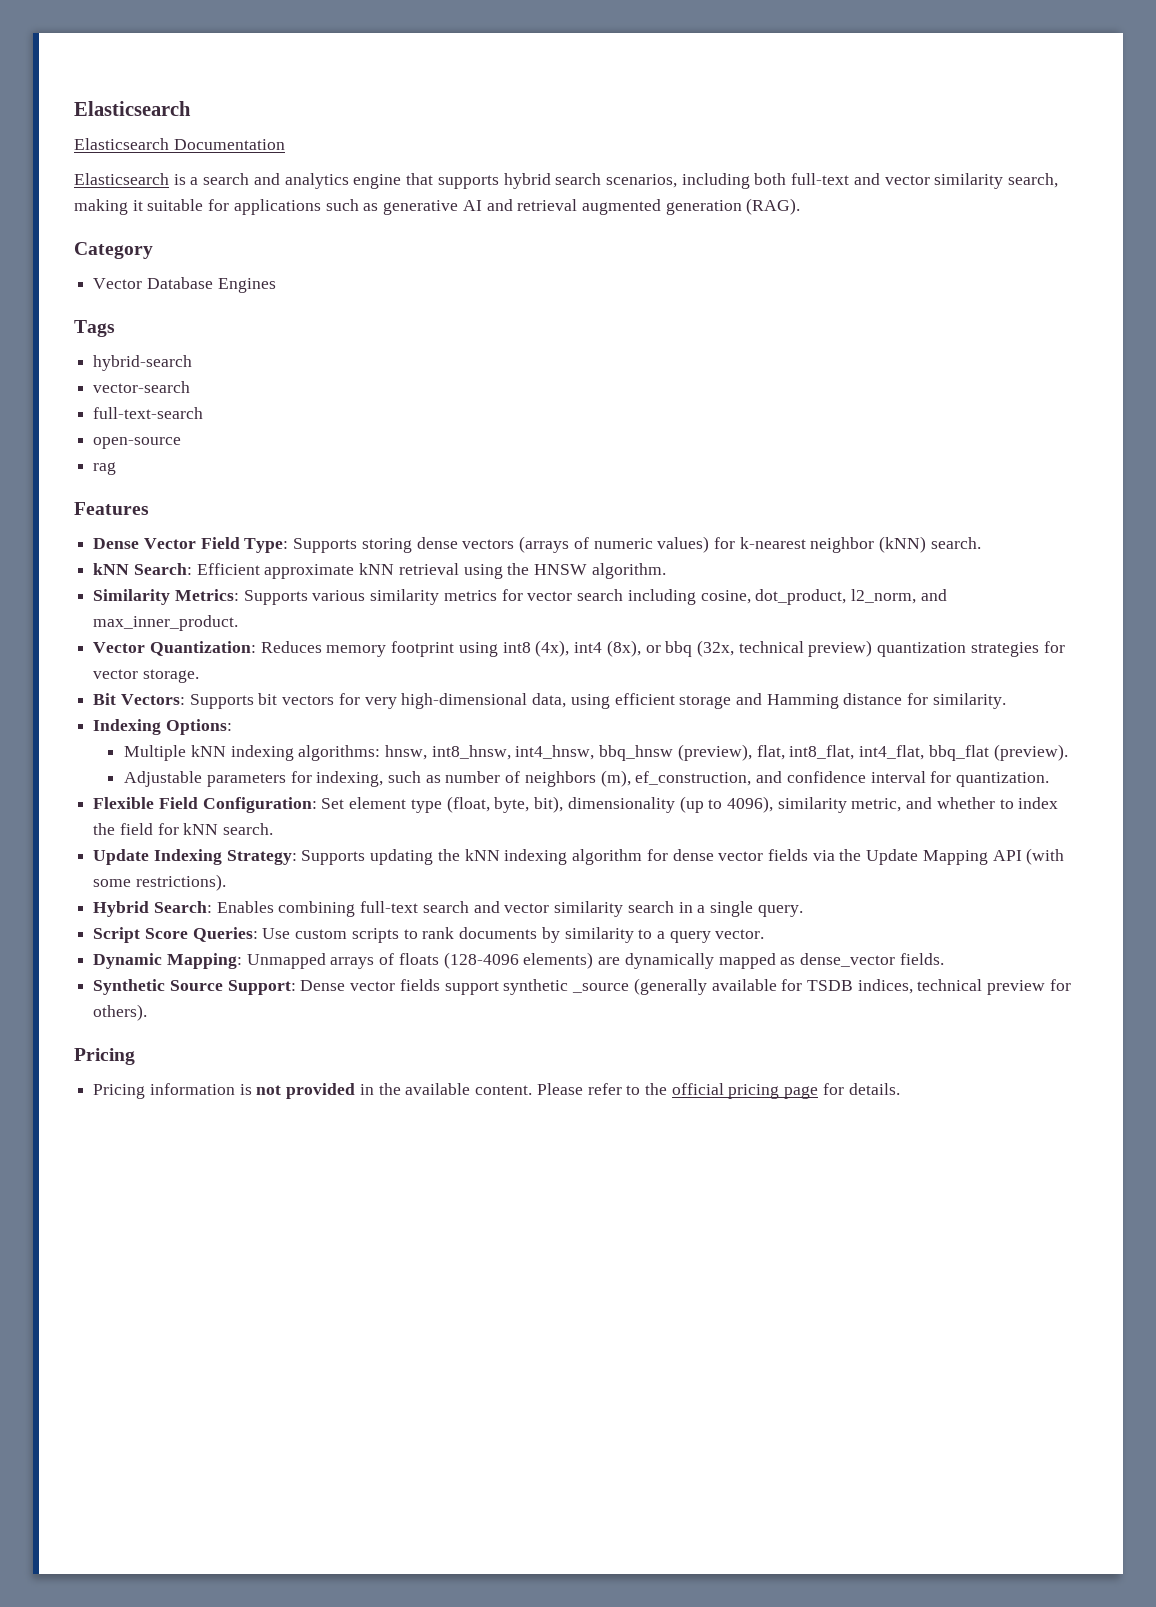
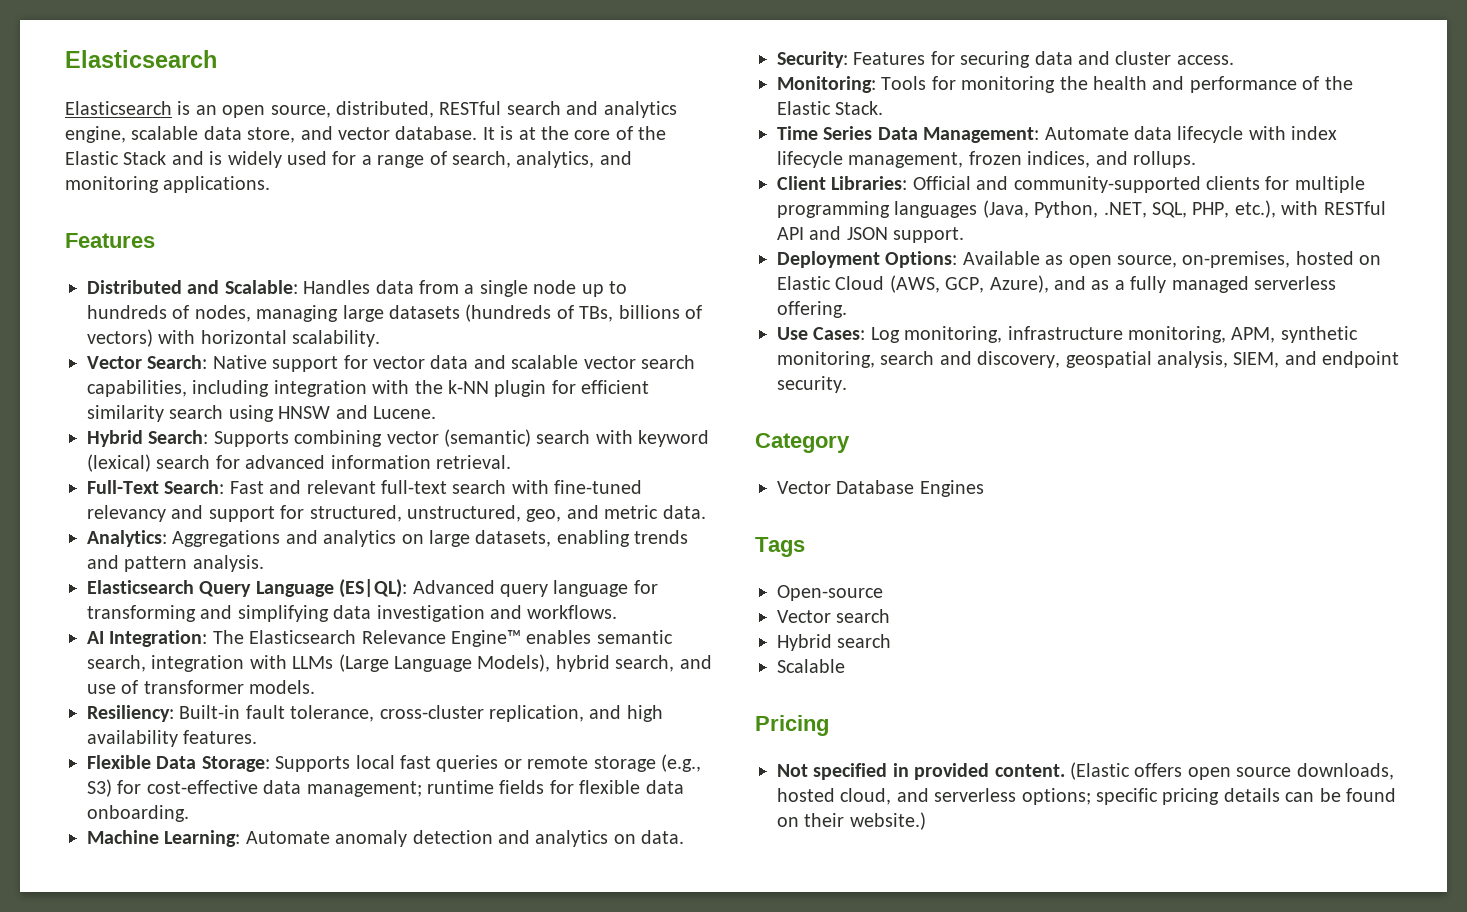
[74,101,191,116] [74,138,285,150] Elasticsearch // Elasticsearch Documentation -> [65,50,217,68] Elasticsearch
[190,173,1059,189] [74,198,801,215] a search and analytics engine that supports hybrid search scenarios, including both full-text and vector similarity search, making it suitable for applications such as generative AI and retrieval augmented generation (RAG). -> [195,101,677,118] [65,126,667,143] [65,151,632,168] [65,176,271,193] [65,233,155,248] [87,280,627,297] [87,304,702,322] [87,329,381,347] [87,355,695,372] [87,380,650,397] [87,405,436,422] [87,429,710,447] [87,454,511,472] [87,480,643,494] [87,505,706,522] [87,530,689,547] [87,555,264,572] [87,579,658,598] [87,605,618,622] [87,630,673,647] [87,654,712,672] [87,680,316,694] [87,705,663,722] [87,730,258,747] [87,754,701,772] [87,779,684,797] [87,805,189,822] [87,830,685,847] [777,51,1234,68] [777,76,1353,93] [777,101,884,115] [777,126,1338,143] [777,151,1196,168] [777,176,1365,193] [777,200,1386,218] [777,226,965,243] [777,251,1382,268] [777,275,1336,293] [777,301,847,318] [777,326,1358,343] [777,351,1400,368] [777,376,847,393] an open source, distributed, RESTful search and analytics engine, scalable data store, and vector database. It is at the core of the Elastic Stack and is widely used for a range of search, analytics, and monitoring applications. // Features // Distributed and Scalable: Handles data from a single node up to hundreds of nodes, managing large datasets (hundreds of TBs, billions of vectors) with horizontal scalability. // Vector Search: Native support for vector data and scalable vector search capabilities, including integration with the k-NN plugin for efficient similarity search using HNSW and Lucene. // Hybrid Search: Supports combining vector (semantic) search with keyword (lexical) search for advanced information retrieval. // Full-Text Search: Fast and relevant full-text search with fine-tuned relevancy and support for structured, unstructured, geo, and metric data. // Analytics: Aggregations and analytics on large datasets, enabling trends and pattern analysis. // Elasticsearch Query Language (ES|QL): Advanced query language for transforming and simplifying data investigation and workflows. // AI Integration: The Elasticsearch Relevance Engine™ enables semantic search, integration with LLMs (Large Language Models), hybrid search, and use of transformer models. // Resiliency: Built-in fault tolerance, cross-cluster replication, and high availability features. // Flexible Data Storage: Supports local fast queries or remote storage (e.g., S3) for cost-effective data management; runtime fields for flexible data onboarding. // Machine Learning: Automate anomaly detection and analytics on data. // Security: Features for securing data and cluster access. // Monitoring: Tools for monitoring the health and performance of the Elastic Stack. // Time Series Data Management: Automate data lifecycle with index lifecycle management, frozen indices, and rollups. // Client Libraries: Official and community-supported clients for multiple programming languages (Java, Python, .NET, SQL, PHP, etc.), with RESTful API and JSON support. // Deployment Options: Available as open source, on-premises, hosted on Elastic Cloud (AWS, GCP, Azure), and as a fully managed serverless offering. // Use Cases: Log monitoring, infrastructure monitoring, APM, synthetic monitoring, search and discovery, geospatial analysis, SIEM, and endpoint security.
[93,355,193,371] [93,381,191,393] [93,407,204,419] [93,437,182,449] [93,462,117,475] [74,502,149,515] [93,536,981,553] [93,563,666,579] [93,589,947,605] [93,615,239,631] [93,640,1065,657] [93,669,199,683] [93,693,1006,709] [93,719,232,735] [124,744,1068,761] [124,770,1049,787] [93,796,1059,813] [93,823,274,835] [93,848,1065,865] [93,874,226,891] [93,901,803,917] [93,927,765,943] [93,952,944,969] [93,978,1071,995] [93,1004,148,1021] [74,1048,135,1065] [93,1083,900,1099] hybrid-search // vector-search // full-text-search // open-source // rag // Features // Dense Vector Field Type: Supports storing dense vectors (arrays of numeric values) for k-nearest neighbor (kNN) search. // kNN Search: Efficient approximate kNN retrieval using the HNSW algorithm. // Similarity Metrics: Supports various similarity metrics for vector search including cosine, dot_product, l2_norm, and max_inner_product. // Vector Quantization: Reduces memory footprint using int8 (4x), int4 (8x), or bbq (32x, technical preview) quantization strategies for vector storage. // Bit Vectors: Supports bit vectors for very high-dimensional data, using efficient storage and Hamming distance for similarity. // Indexing Options: // Multiple kNN indexing algorithms: hnsw, int8_hnsw, int4_hnsw, bbq_hnsw (preview), flat, int8_flat, int4_flat, bbq_flat (preview). // Adjustable parameters for indexing, such as number of neighbors (m), ef_construction, and confidence interval for quantization. // Flexible Field Configuration: Set element type (float, byte, bit), dimensionality (up to 4096), similarity metric, and whether to index the field for kNN search. // Update Indexing Strategy: Supports updating the kNN indexing algorithm for dense vector fields via the Update Mapping API (with some restrictions). // Hybrid Search: Enables combining full-text search and vector similarity search in a single query. // Script Score Queries: Use custom scripts to rank documents by similarity to a query vector. // Dynamic Mapping: Unmapped arrays of floats (128-4096 elements) are dynamically mapped as dense_vector fields. // Synthetic Source Support: Dense vector fields support synthetic _source (generally available for TSDB indices, technical preview for others). // Pricing // Pricing information is not provided in the available content. Please refer to the official pricing page for details. -> [777,585,883,601] [777,609,891,623] [777,634,892,651] [777,659,845,673] [755,715,829,736] [777,762,1394,780] [777,788,1396,805] [777,812,926,830] Open-source // Vector search // Hybrid search // Scalable // Pricing // Not specified in provided content. (Elastic offers open source downloads, hosted cloud, and serverless options; specific pricing details can be found on their website.)

